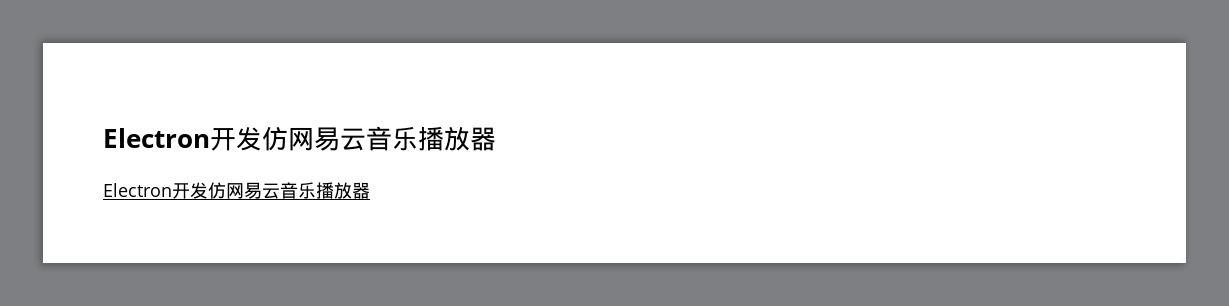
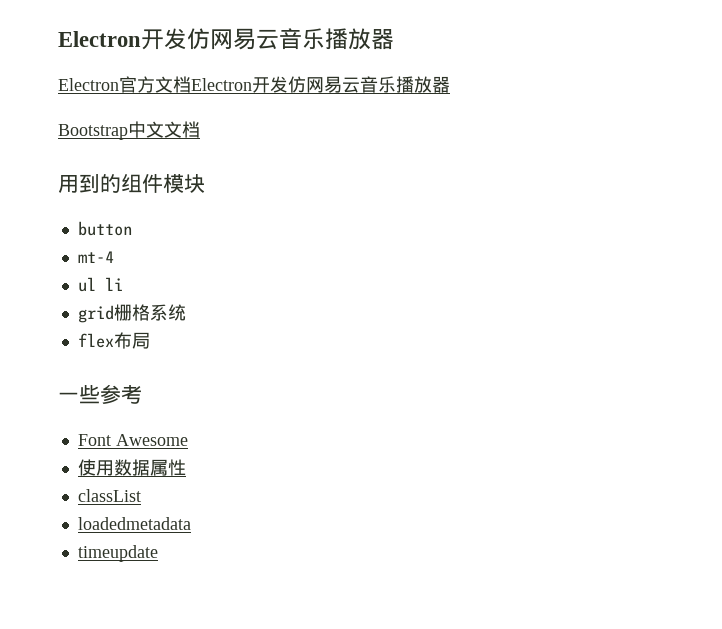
[172,182,370,199] 开发仿网易云音乐播放器 -> [119,76,450,93] [58,121,200,140] [58,174,205,193] [77,221,132,236] [77,251,114,263] [77,277,123,292] [77,304,186,323] [77,332,150,349] [58,384,142,404] [77,434,188,446] [77,459,186,476] [77,489,141,502] [77,517,191,530] [77,545,158,562] 官方文档Electron开发仿网易云音乐播放器 // Bootstrap中文文档 // 用到的组件模块 // button // mt-4 // ul li // grid栅格系统 // flex布局 // 一些参考 // Font Awesome // 使用数据属性 // classList // loadedmetadata // timeupdate

